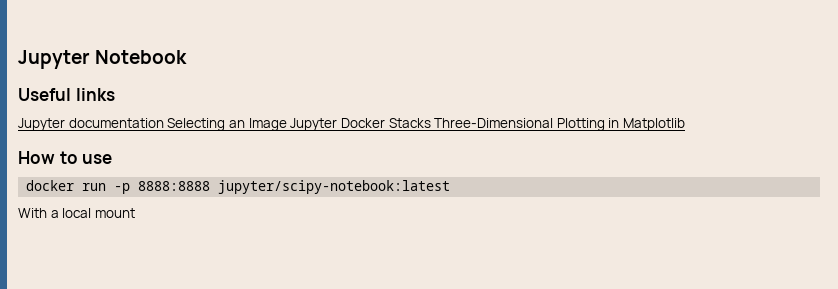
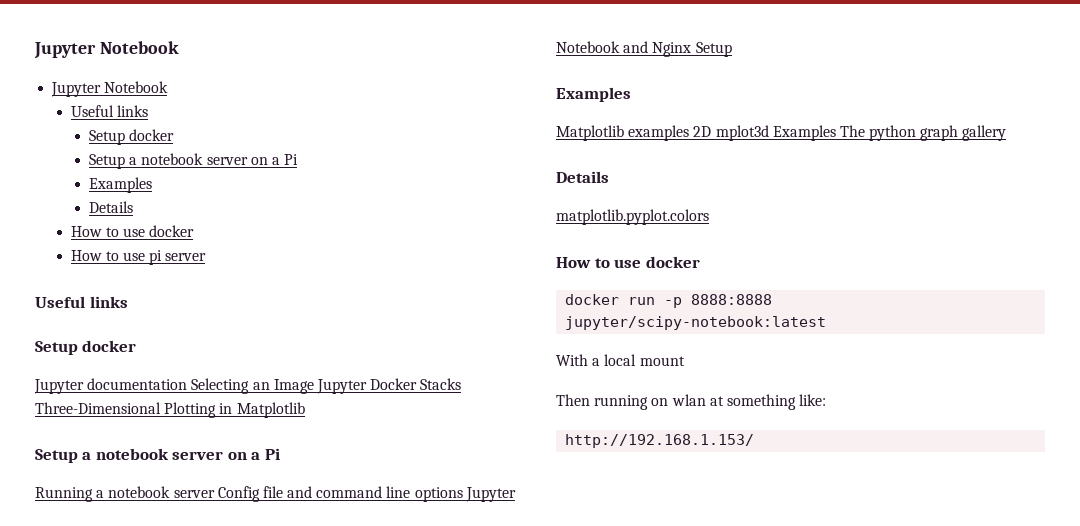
[18,50,188,69] [18,88,115,101] Jupyter Notebook // Useful links -> [34,41,179,59] [51,81,169,97] [70,105,148,117] [89,129,175,145] [89,153,299,169] [89,177,153,193] [89,201,134,213] [70,225,195,237] [70,250,207,265] [35,296,128,308] [35,340,137,355] Jupyter Notebook // Jupyter Notebook // Useful links // Setup docker // Setup a notebook server on a Pi // Examples // Details // How to use docker // How to use pi server // Useful links // Setup docker
[18,151,113,164] // How to use -> [35,448,280,463] [35,486,516,502] [556,41,732,57] [556,87,631,102] [556,125,1007,141] [556,171,609,183] [556,209,709,225] [556,256,700,268] // Setup a notebook server on a Pi // Running a notebook server Config file and command line options Jupyter Notebook and Nginx Setup // Examples // Matplotlib examples 2D mplot3d Examples The python graph gallery // Details // matplotlib.pyplot.colors // How to use docker
(135, 213) none -> [556,394,827,410] [565,434,755,448] // Then running on wlan at something like: // http://192.168.1.153/

